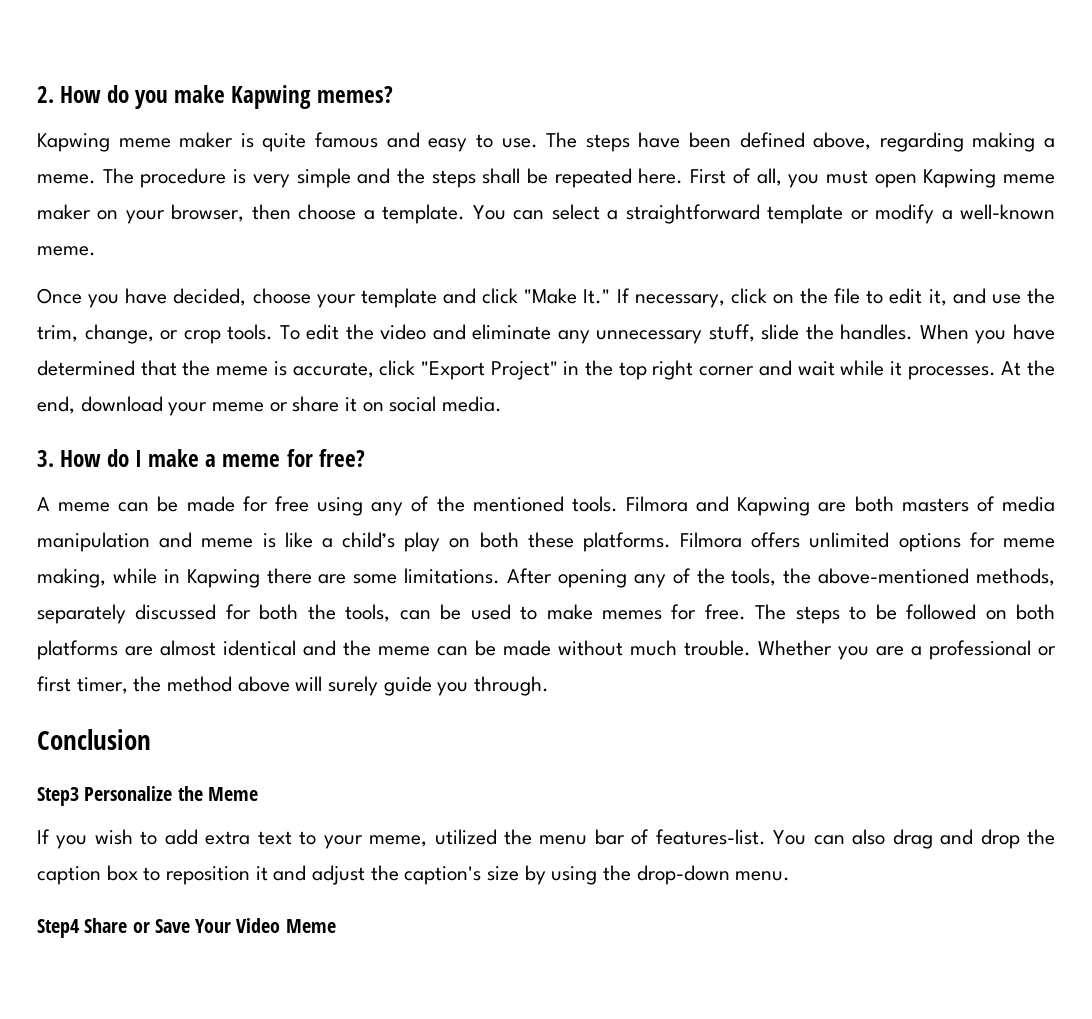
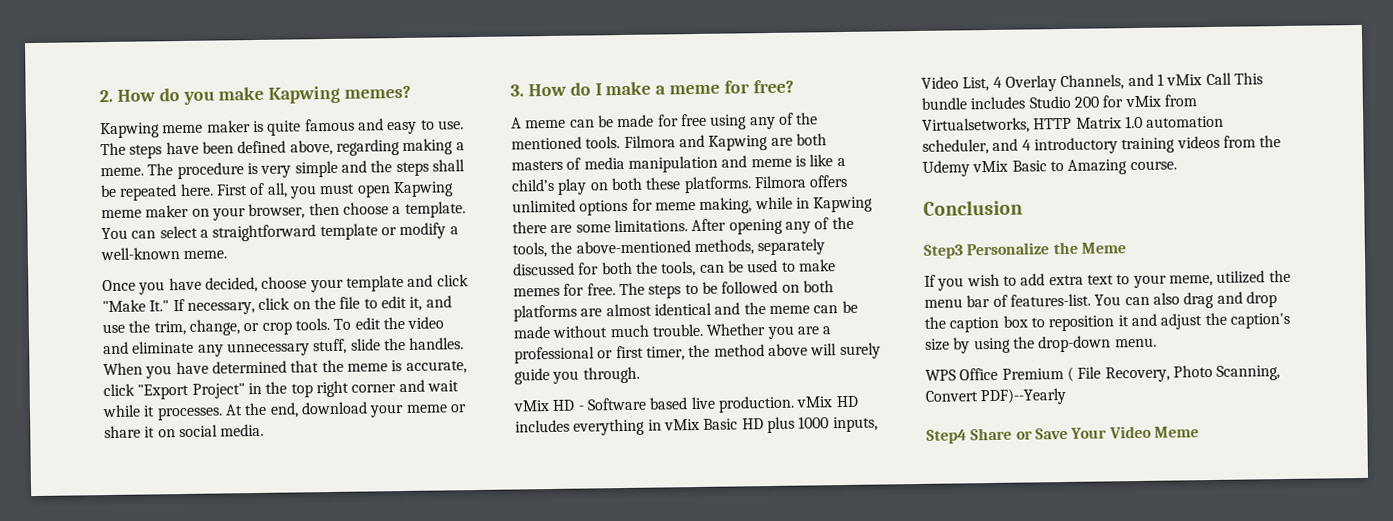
(550, 686) none -> [513,395,859,413] [515,416,878,436] [921,72,1263,92] [921,94,1197,110] [922,115,1225,134] [922,135,1282,155] [922,159,1177,177] // vMix HD - Software based live production. vMix HD includes everything in vMix Basic HD plus 1000 inputs, Video List, 4 Overlay Channels, and 1 vMix Call This bundle includes Studio 200 for vMix from Virtualsetworks, HTTP Matrix 1.0 automation scheduler, and 4 introductory training videos from the Udemy vMix Basic to Amazing course.
(791, 876) none -> [925,364,1281,383] [925,387,1067,406] // WPS Office Premium ( File Recovery, Photo Scanning, Convert PDF)--Yearly

